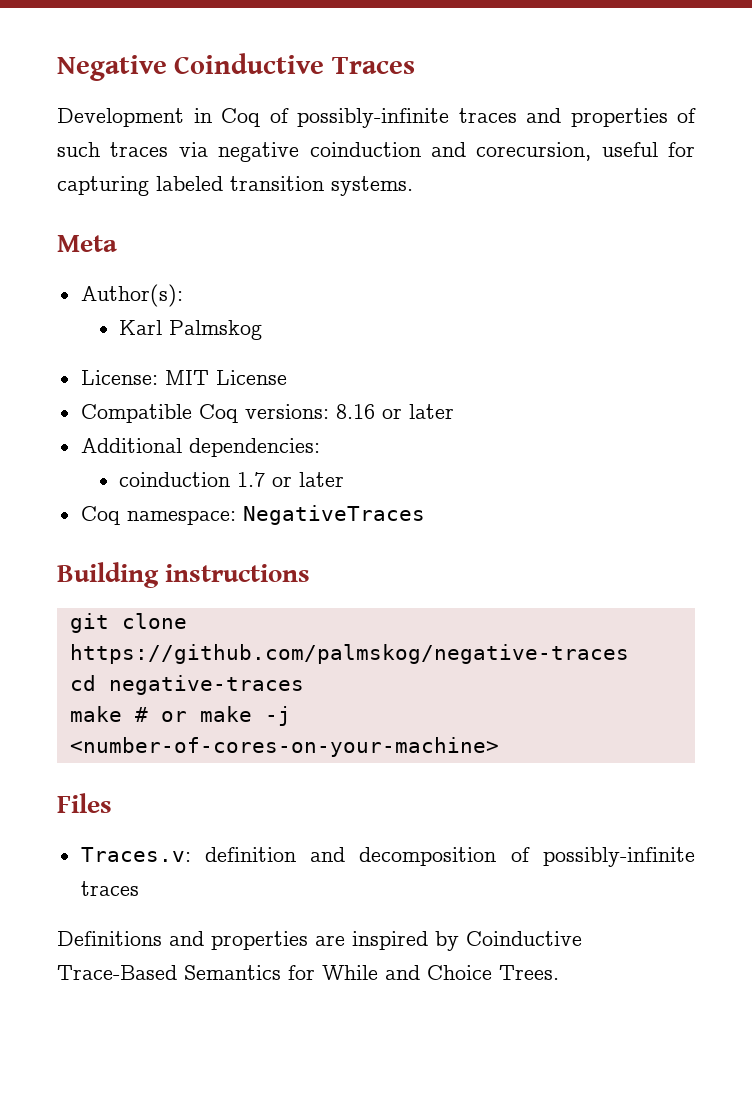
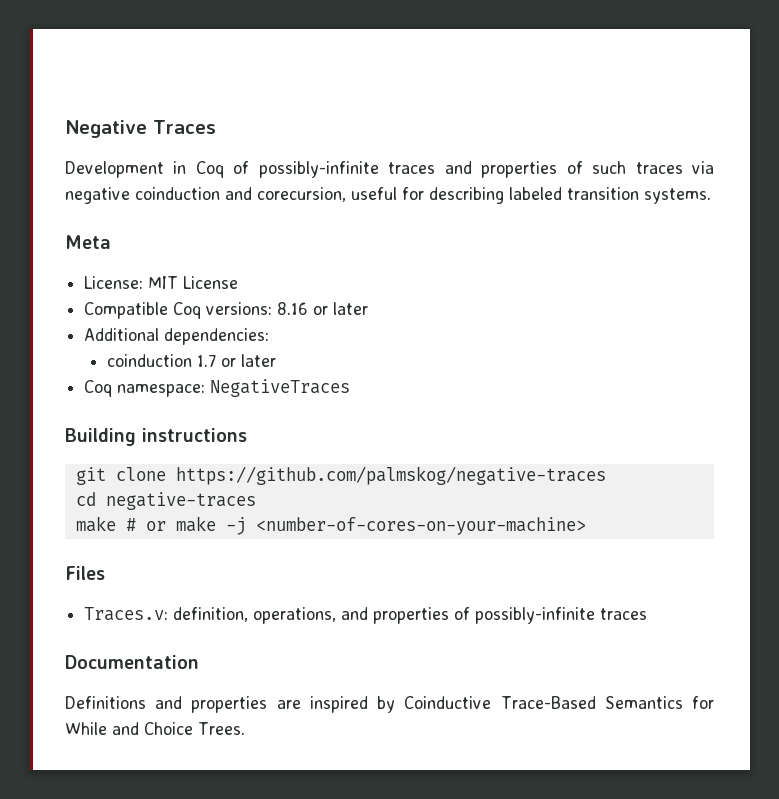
[174,53,325,74] Coinductive -> (147, 129) none
[57,176,149,196] capturing -> [429,187,504,204] describing
[80,284,183,307] [119,320,263,340] // Author(s): // Karl Palmskog -> (111, 242) none
[204,847,695,867] [80,881,139,896] definition and decomposition of possibly-infinite traces -> [173,607,648,624] [65,655,199,669] definition, operations, and properties of possibly-infinite traces // Documentation

